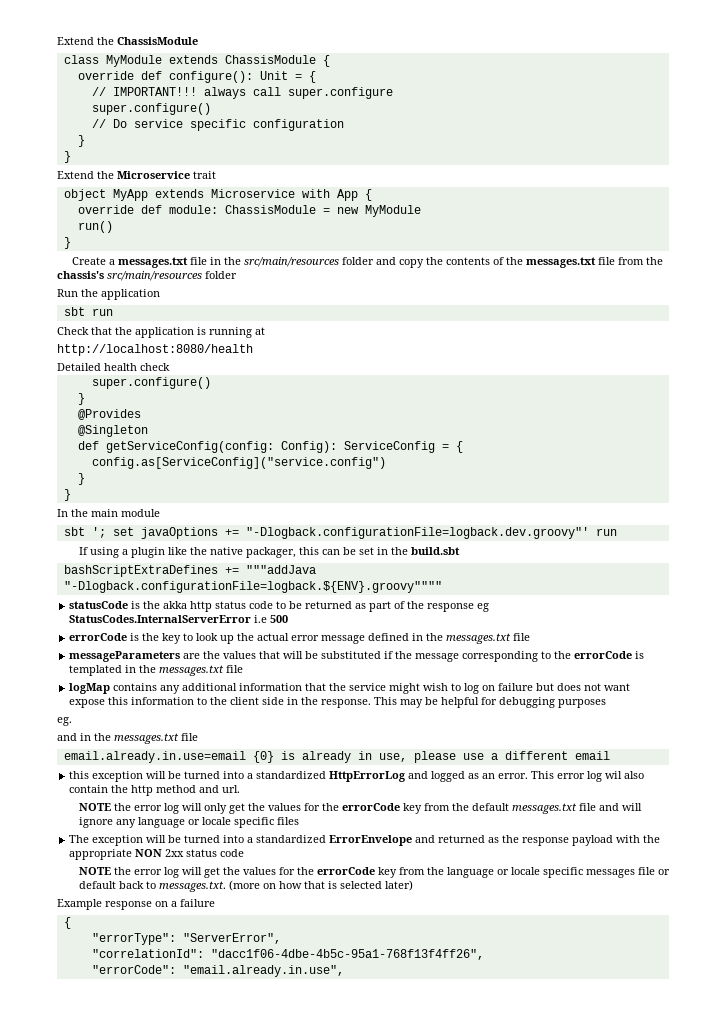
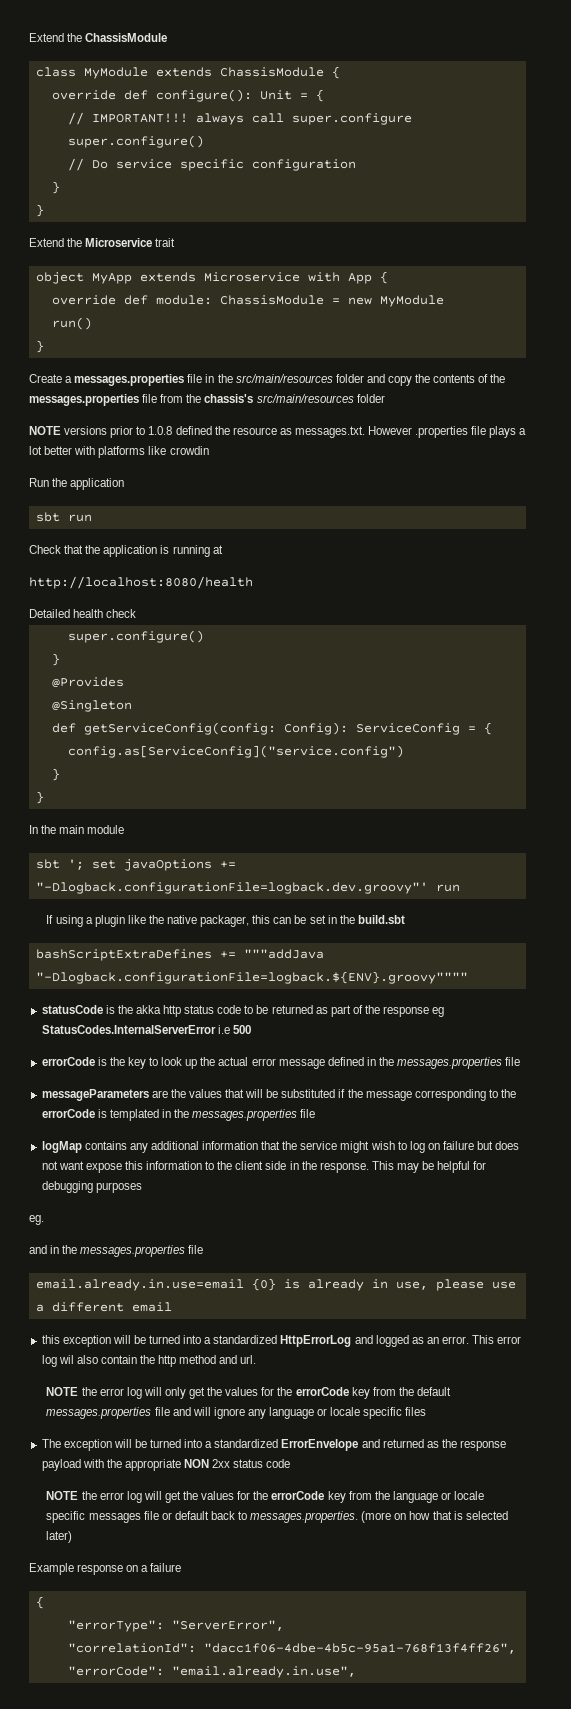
[118,257,189,268] messages.txt -> [74,374,185,386] messages.properties
[526,257,597,268] messages.txt -> [29,394,139,406] messages.properties
(237, 275) none -> [29,426,527,438] [29,446,209,458] // NOTE versions prior to 1.0.8 defined the resource as messages.txt. However .properties file plays a lot better with platforms like crowdin
[446,633,512,644] messages.txt -> [397,1057,503,1069] messages.properties
[159,665,225,676] messages.txt -> [192,1109,298,1121] messages.properties
[114,733,179,744] messages.txt -> [80,1245,186,1257] messages.properties
[511,803,577,814] messages.txt -> [46,1407,152,1419] messages.properties
[158,881,226,892] messages.txt. -> [250,1511,359,1523] messages.properties.

